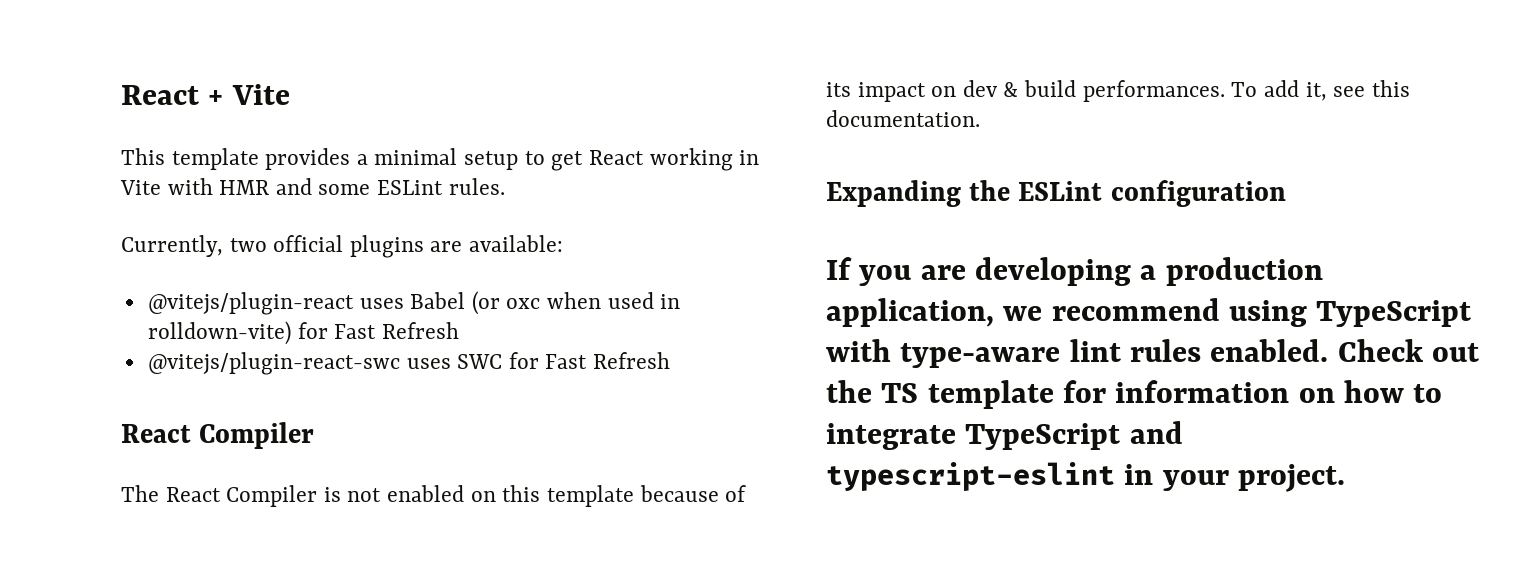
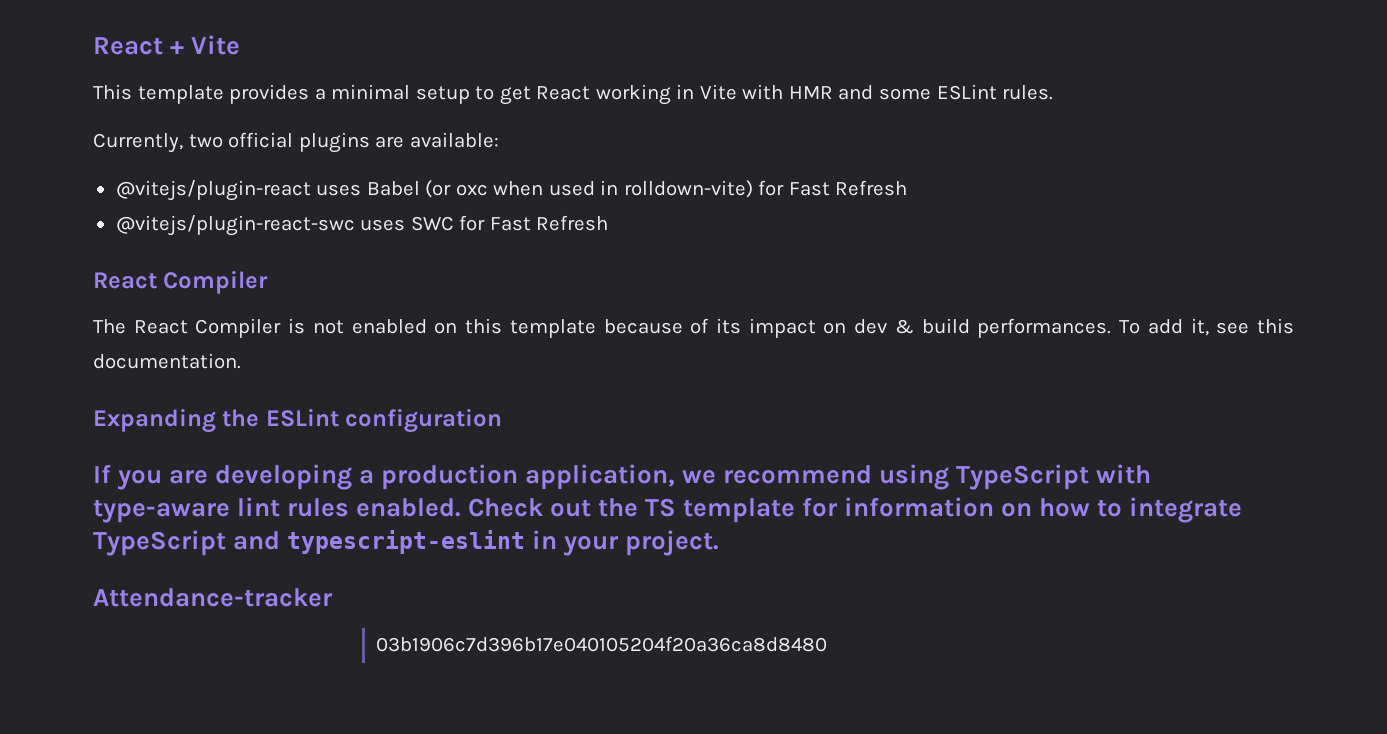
(1345, 478) none -> [93,588,333,607] [376,636,828,652] // Attendance-tracker // 03b1906c7d396b17e040105204f20a36ca8d8480

